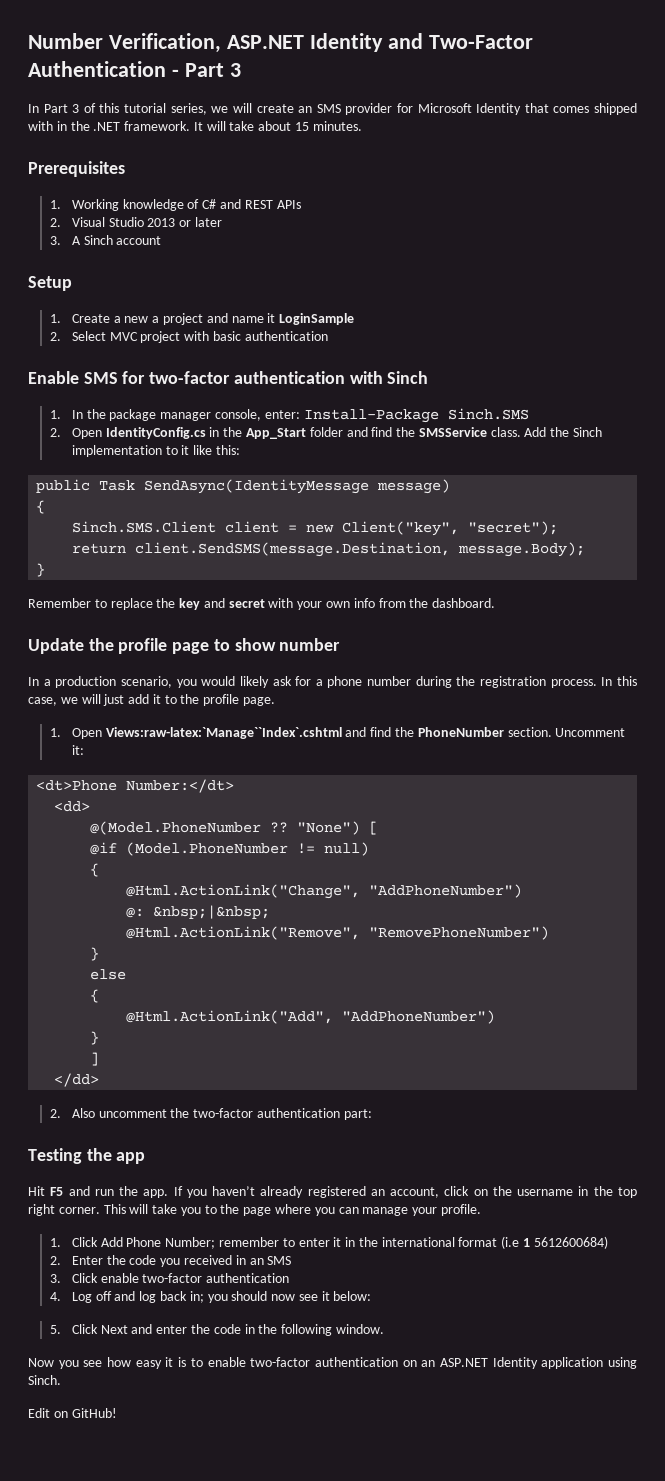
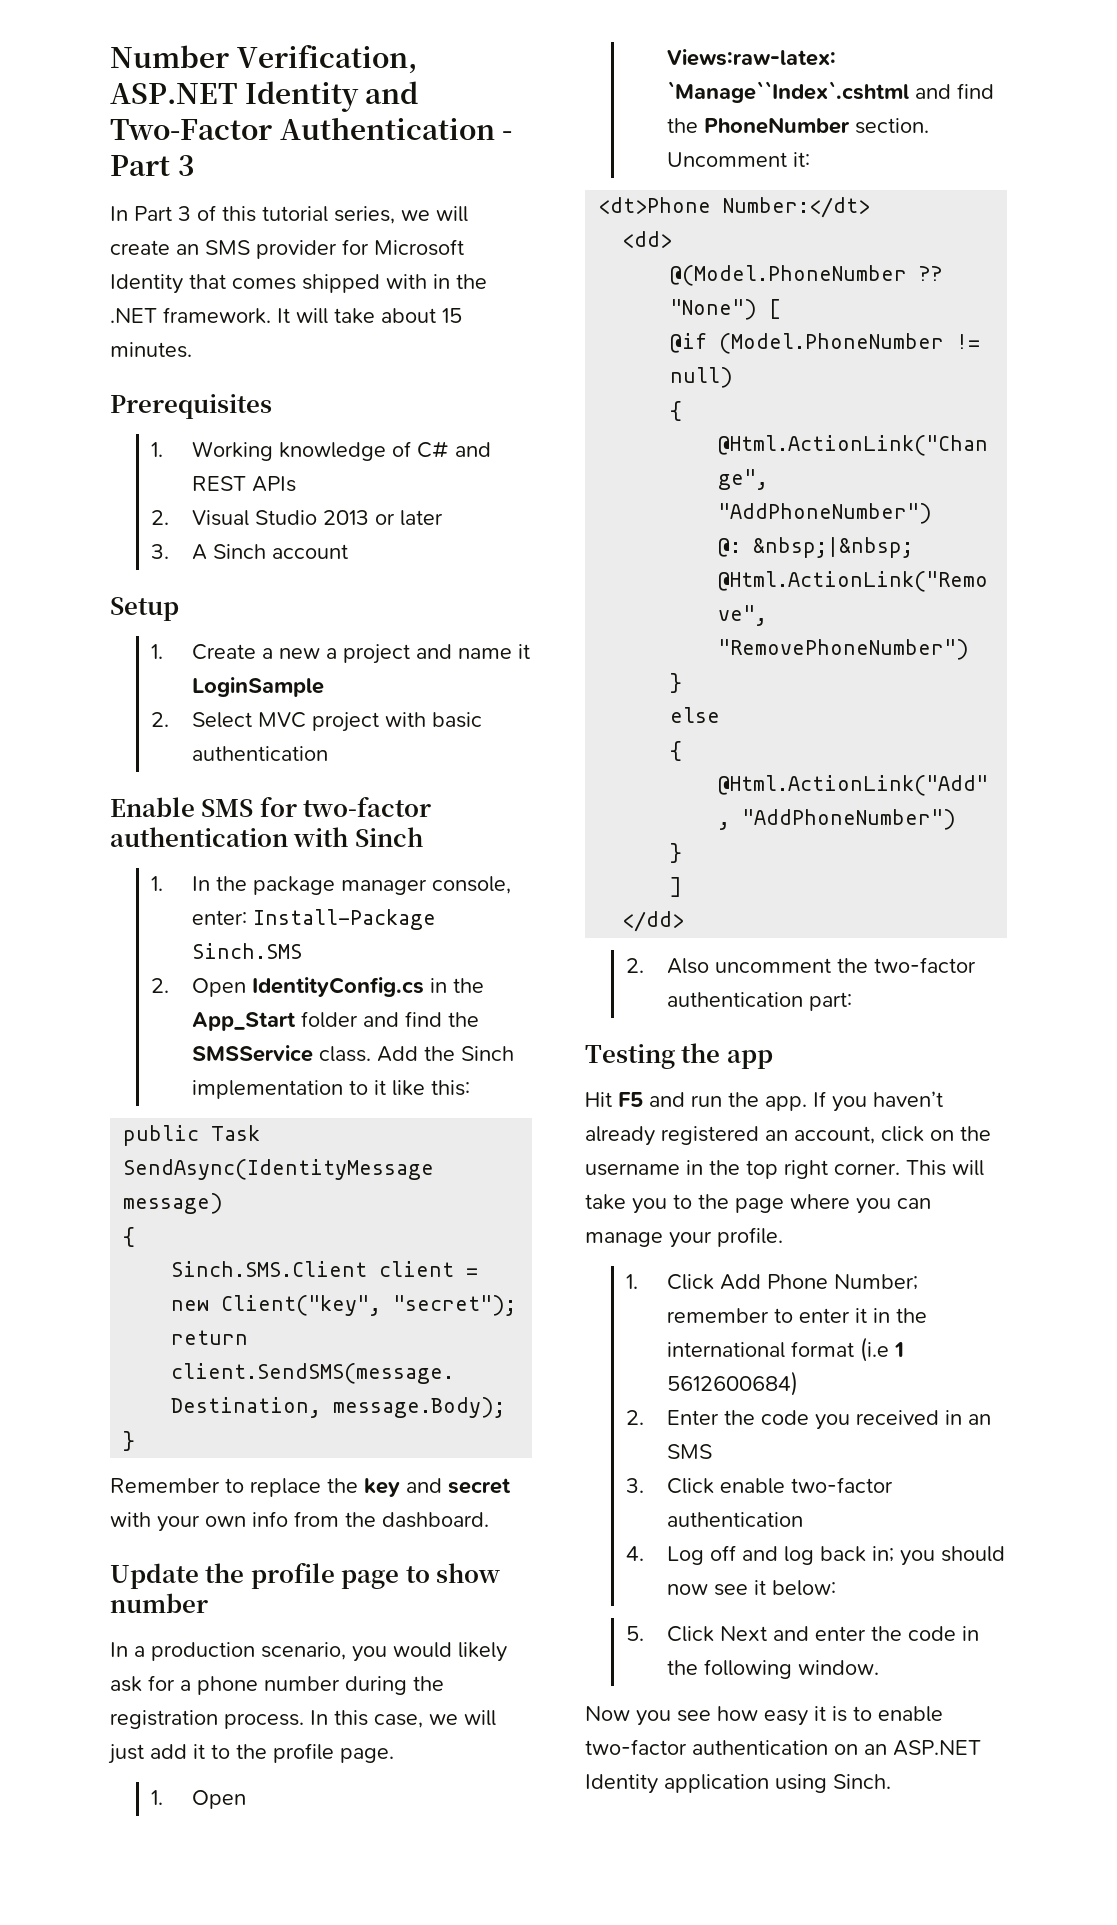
[28,1408,117,1418] // Edit on GitHub! -> (891, 1781) none

